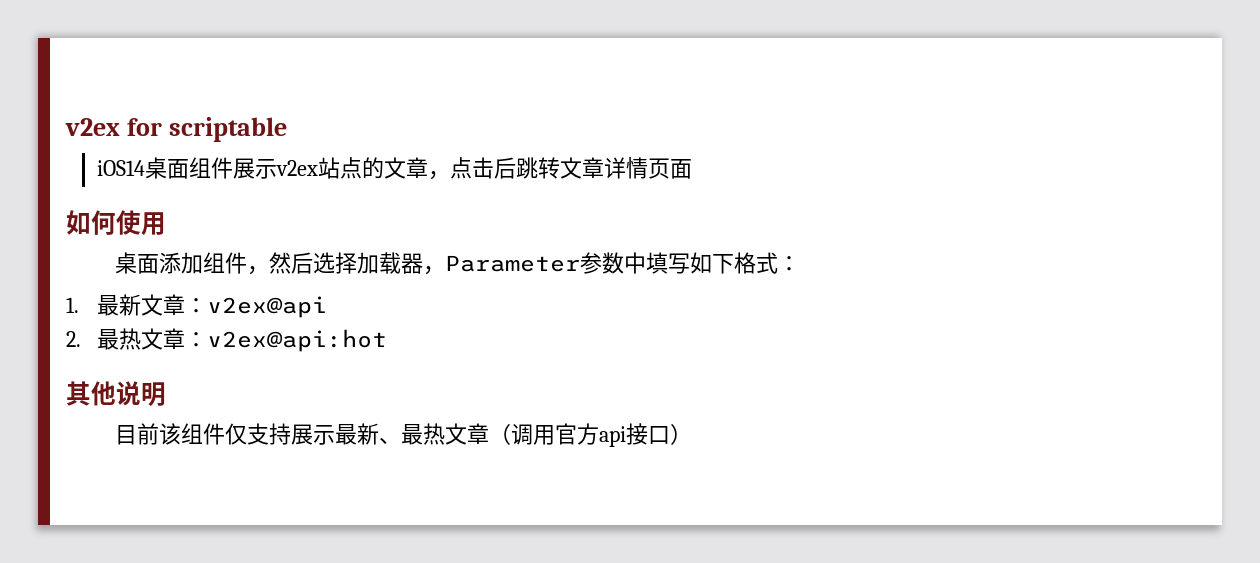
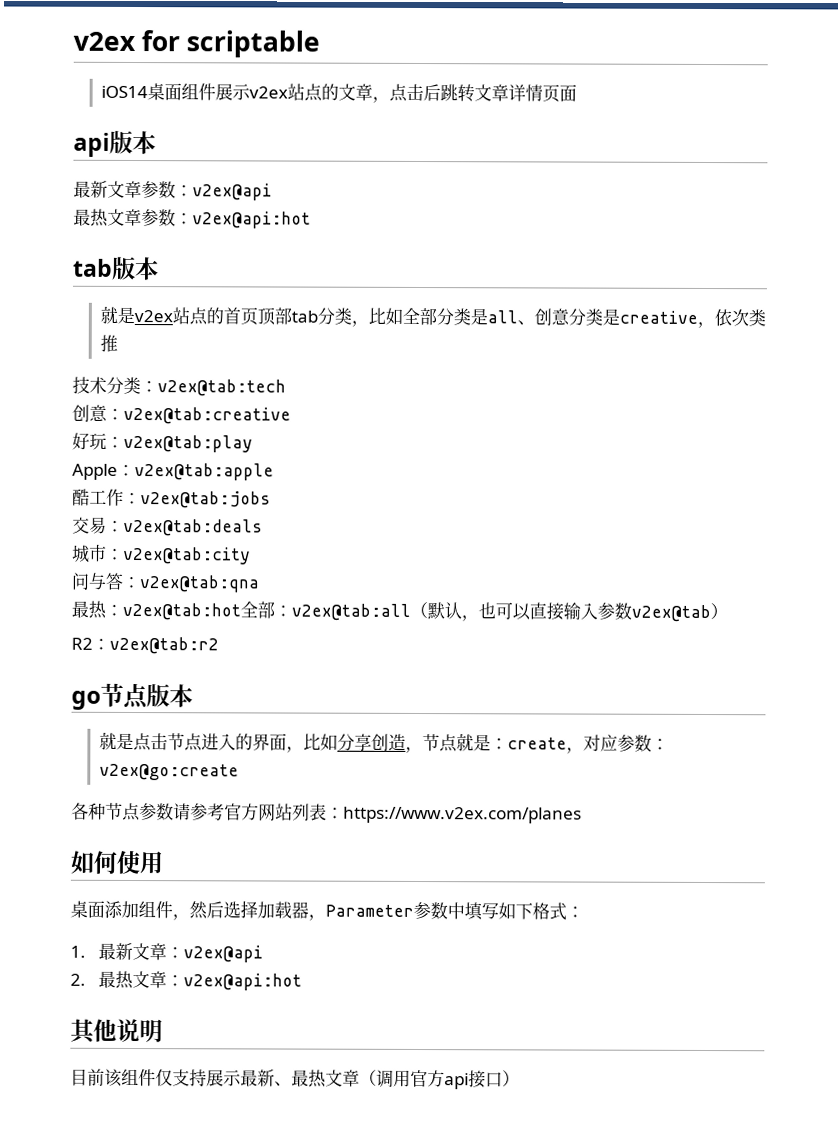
(692, 169) none -> [73,130,156,157] [73,180,272,201] [73,208,311,229] [73,256,159,281] [99,305,766,329] [99,334,118,352] [72,376,286,397] [72,404,291,425] [72,432,253,453] [72,463,274,481] [72,488,271,509] [72,516,263,537] [72,544,251,565] [71,572,259,593] [71,600,728,623] [71,636,219,655] [71,682,193,710] [98,731,669,754] [98,763,239,781] [71,802,582,824] // api版本 // 最新文章参数：v2ex@api // 最热文章参数：v2ex@api:hot // tab版本 // 就是v2ex站点的首页顶部tab分类，比如全部分类是all、创意分类是creative，依次类推 // 技术分类：v2ex@tab:tech // 创意：v2ex@tab:creative // 好玩：v2ex@tab:play // Apple：v2ex@tab:apple // 酷工作：v2ex@tab:jobs // 交易：v2ex@tab:deals // 城市：v2ex@tab:city // 问与答：v2ex@tab:qna // 最热：v2ex@tab:hot全部：v2ex@tab:all（默认，也可以直接输入参数v2ex@tab） // R2：v2ex@tab:r2 // go节点版本 // 就是点击节点进入的界面，比如分享创造，节点就是：create，对应参数：v2ex@go:create // 各种节点参数请参考官方网站列表：https://www.v2ex.com/planes

